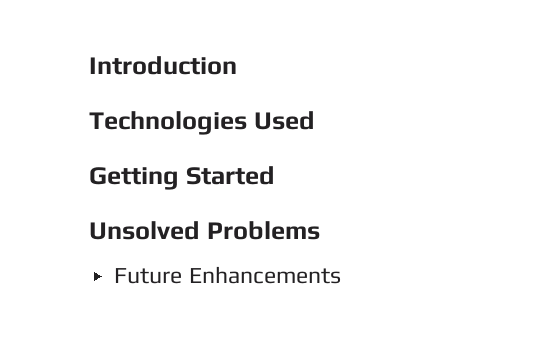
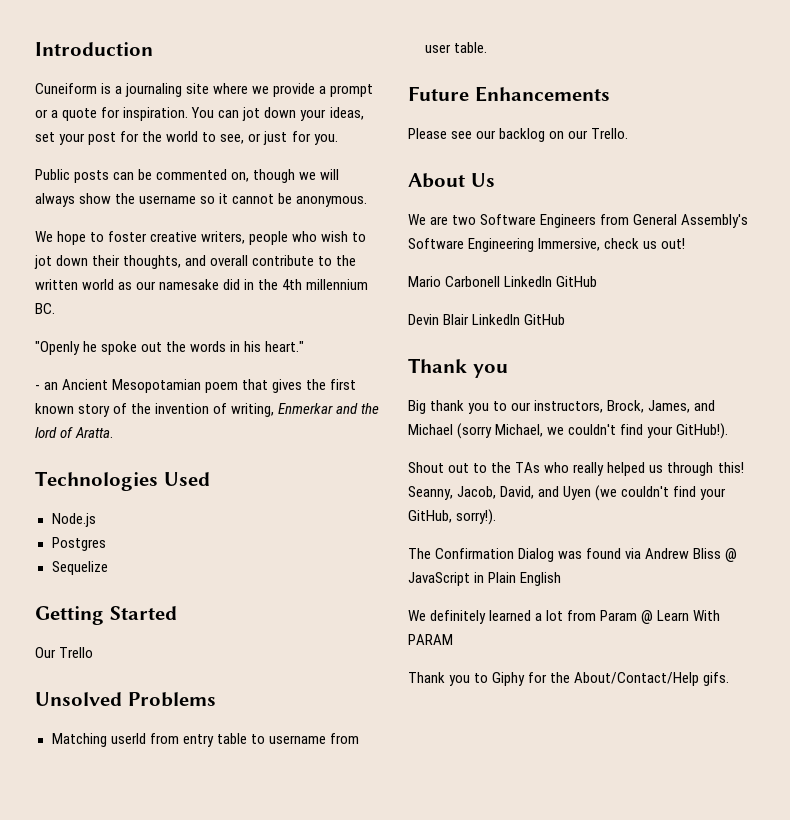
(237, 65) none -> [35,83,374,97] [35,107,364,121] [35,131,338,145] [35,169,340,183] [35,193,368,207] [35,231,367,245] [34,255,357,269] [35,279,369,290] [35,303,55,314] [35,341,305,355] [35,379,357,393] [35,403,380,417] [35,427,114,438] // Cuneiform is a journaling site where we provide a prompt or a quote for inspiration. You can jot down your ideas, set your post for the world to see, or just for you. // Public posts can be commented on, though we will always show the username so it cannot be anonymous. // We hope to foster creative writers, people who wish to jot down their thoughts, and overall contribute to the written world as our namesake did in the 4th millennium BC. // "Openly he spoke out the words in his heart." // - an Ancient Mesopotamian poem that gives the first known story of the invention of writing, Enmerkar and the lord of Aratta.
(315, 120) none -> [51,513,96,527] [51,537,106,551] [51,561,108,575] // Node.js // Postgres // Sequelize
(275, 175) none -> [35,647,94,658] // Our Trello
[114,266,341,284] Future Enhancements -> [51,733,359,747] [424,42,487,53] [408,86,610,102] [408,128,629,142] [408,173,495,188] [408,214,749,228] [408,238,686,252] [408,276,598,287] [408,314,566,325] [408,358,508,378] [408,400,716,414] [408,423,729,439] [408,462,744,476] [408,485,727,501] [408,509,497,525] [408,548,738,562] [408,572,562,586] [408,610,721,624] [408,634,453,645] [408,672,730,686] Matching userId from entry table to username from user table. // Future Enhancements // Please see our backlog on our Trello. // About Us // We are two Software Engineers from General Assembly's Software Engineering Immersive, check us out! // Mario Carbonell LinkedIn GitHub // Devin Blair LinkedIn GitHub // Thank you // Big thank you to our instructors, Brock, James, and Michael (sorry Michael, we couldn't find your GitHub!). // Shout out to the TAs who really helped us through this! Seanny, Jacob, David, and Uyen (we couldn't find your GitHub, sorry!). // The Confirmation Dialog was found via Andrew Bliss @ JavaScript in Plain English // We definitely learned a lot from Param @ Learn With PARAM // Thank you to Giphy for the About/Contact/Help gifs.

